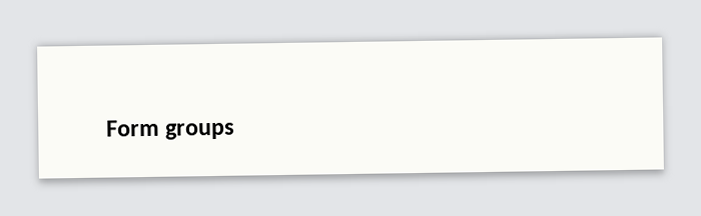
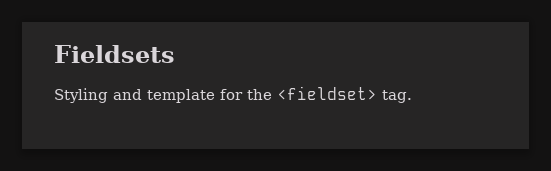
[106,119,236,140] Form groups -> [54,45,175,63] [54,86,412,103] Fieldsets // Styling and template for the <fieldset> tag.

